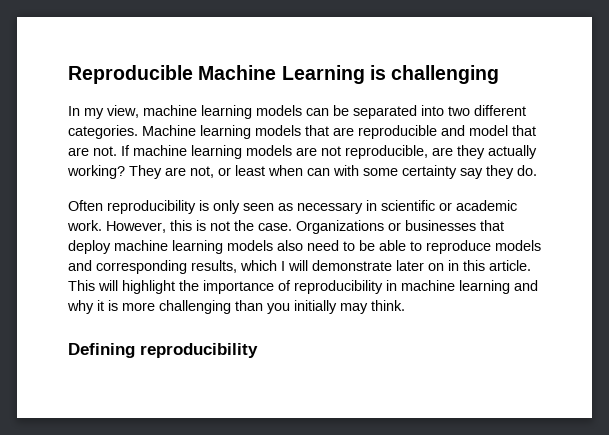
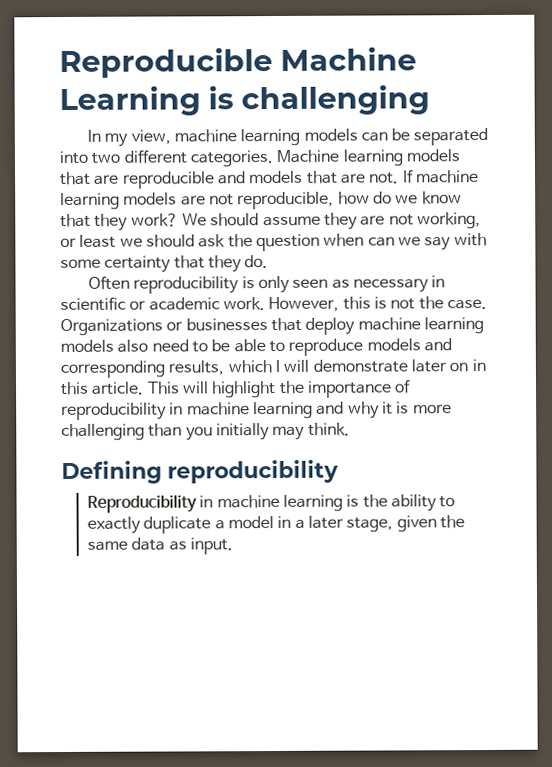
[469,125,508,136] model -> [248,170,304,184] models
[432,145,537,159] [67,165,330,179] are they actually working? They are not, or least when can -> [337,191,462,205] [60,212,481,231] [60,233,452,252] how do we know that they work? We should assume they are not working, or least we should ask the question when can we say
[460,168,483,179] say -> [173,255,205,269] that
(258, 350) none -> [87,494,456,513] [87,515,466,534] [87,537,234,555] // Reproducibility in machine learning is the ability to exactly duplicate a model in a later stage, given the same data as input.

